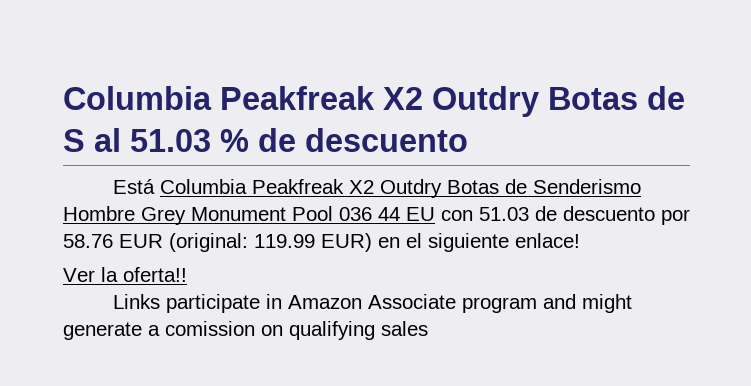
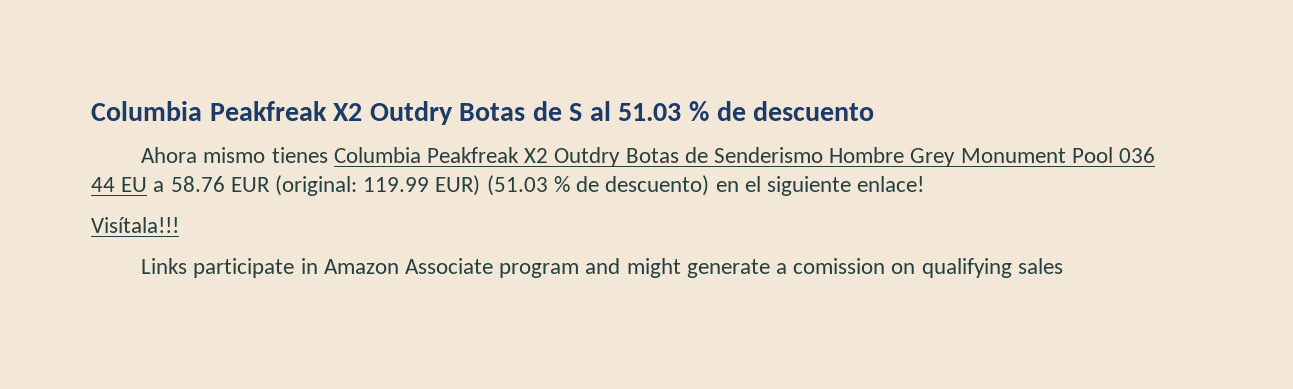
[112,179,155,194] Está -> [141,147,328,163] Ahora mismo tienes
[441,206,690,225] con 51.03 de descuento por -> [153,181,165,192] a
(372, 242) none -> [486,175,710,196] (51.03 % de descuento)
[63,267,187,282] Ver la oferta!! -> [91,217,179,233] Visítala!!!

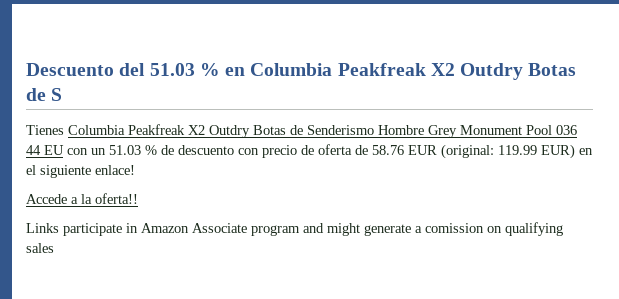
(91, 111) none -> [26,63,246,76] Descuento del 51.03 % en
[589,101,875,121] [141,147,328,163] al 51.03 % de descuento // Ahora mismo tienes -> [26,125,64,135] // Tienes
[153,181,165,192] a -> [67,144,368,158] con un 51.03 % de descuento con precio de oferta de
[486,175,710,196] (51.03 % de descuento) -> (575, 151) none
[91,217,179,233] Visítala!!! -> [26,193,138,204] Accede a la oferta!!

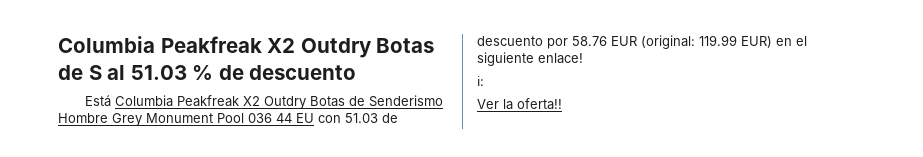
[26,63,246,76] Descuento del 51.03 % en -> (58, 44) none
[26,125,64,135] // Tienes -> [107,65,357,80] [85,95,112,107] al 51.03 % de descuento // Está
[91,144,368,158] un 51.03 % de descuento con precio de oferta de -> [345,113,398,123] [477,36,568,49] 51.03 de descuento por
[26,194,78,204] Accede a -> [477,76,484,86] [477,99,499,109] ℹ: // Ver
[26,222,563,236] [26,243,54,253] // Links participate in Amazon Associate program and might generate a comission on qualifying sales -> (562, 104) none

